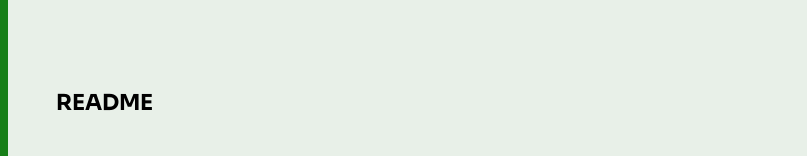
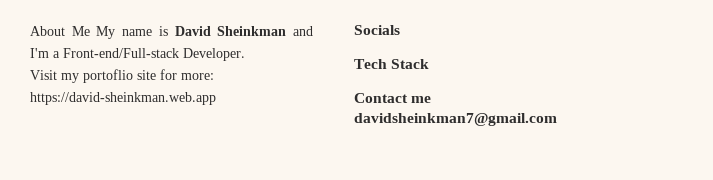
[56,93,153,111] README -> [30,26,314,39] [30,48,245,61] [30,69,214,83] [30,92,216,105] [354,25,400,35] [354,59,430,69] [354,93,432,103] [354,113,557,126] About Me My name is David Sheinkman and I'm a Front-end/Full-stack Developer. // Visit my portoflio site for more: https://david-sheinkman.web.app // Socials // Tech Stack // Contact me davidsheinkman7@gmail.com

